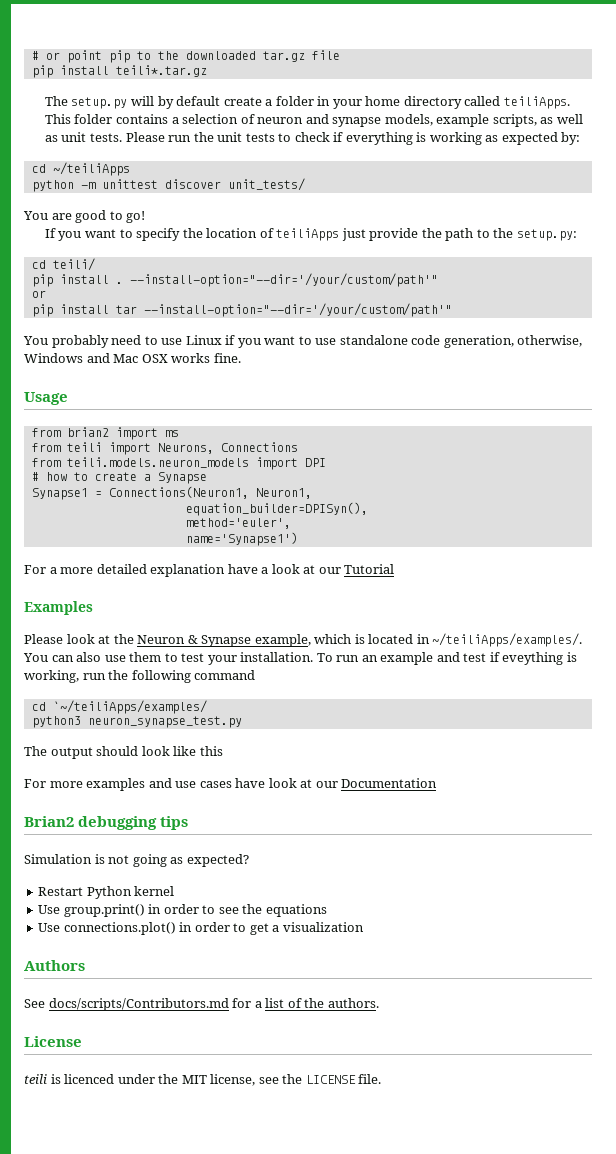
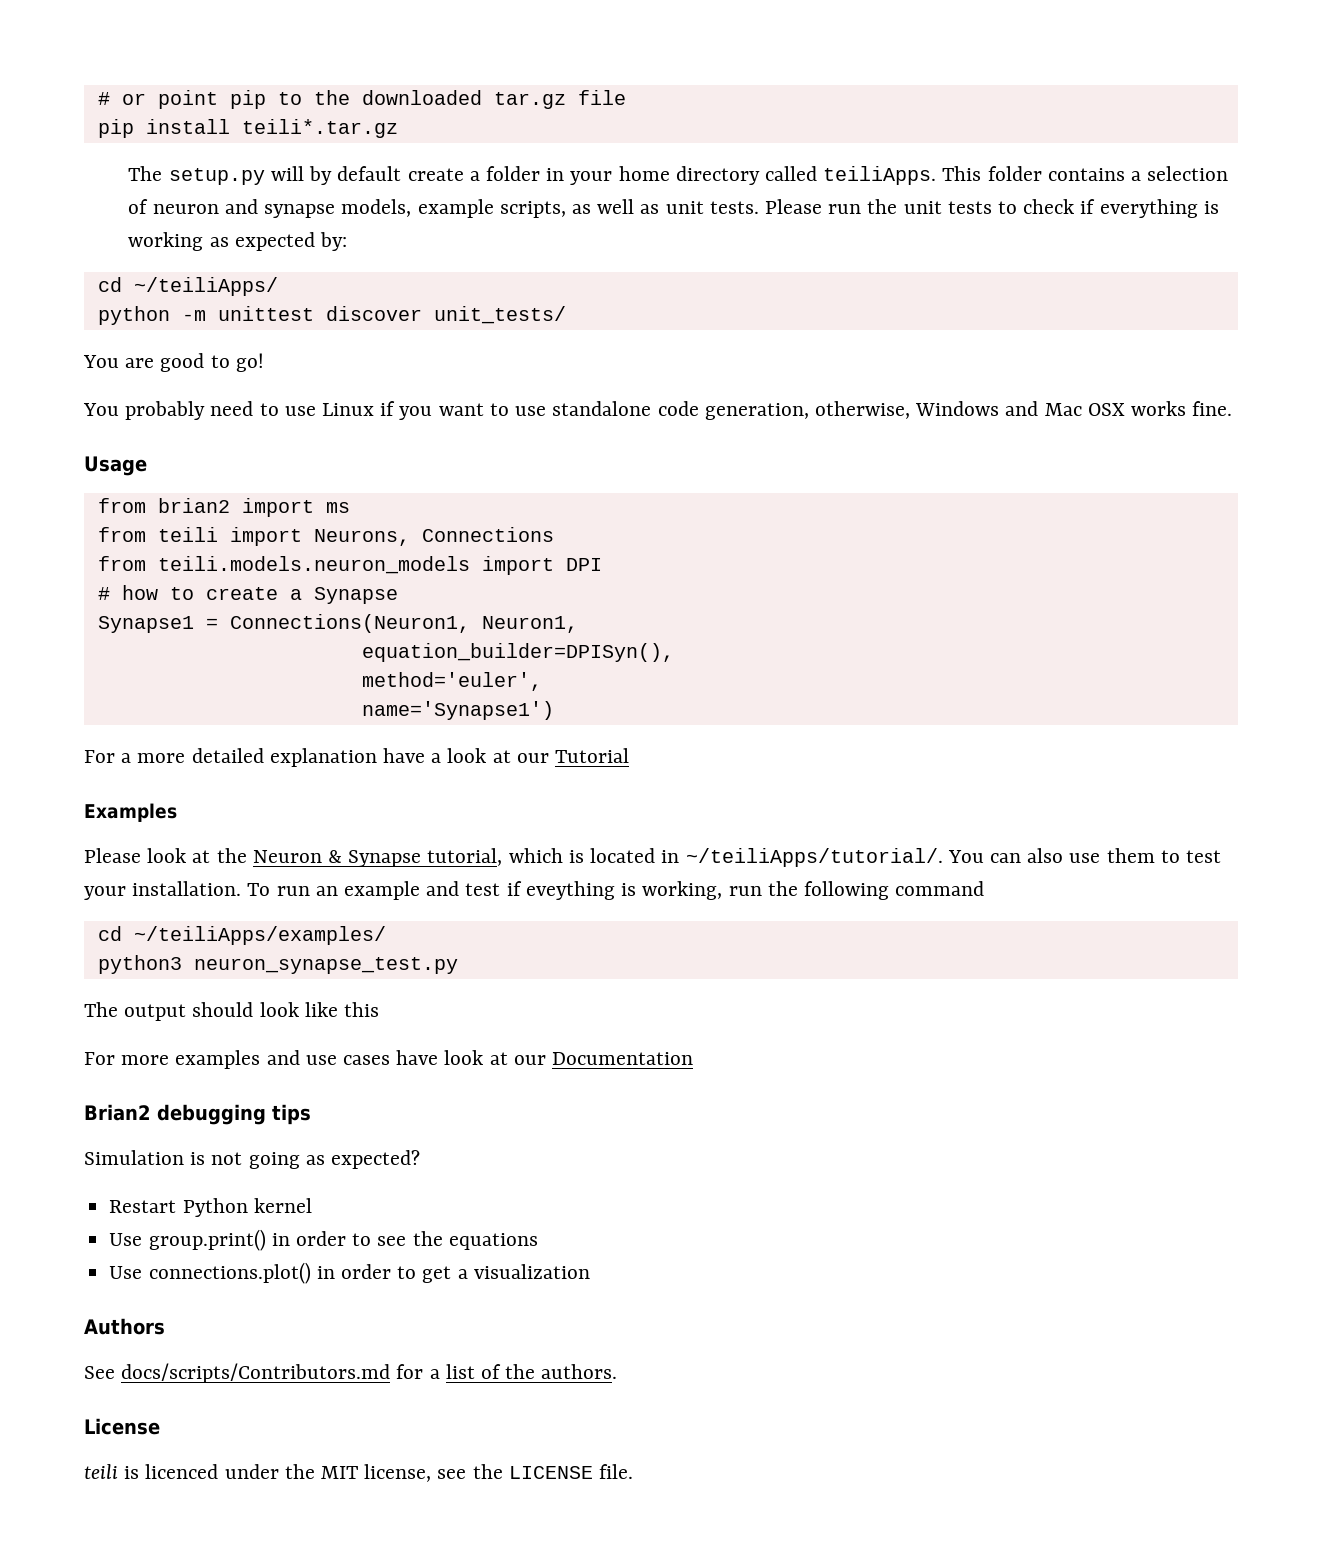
[52,162,130,176] ~/teiliApps -> [133,277,278,296] ~/teiliApps/
[44,228,577,241] [31,258,95,271] [31,273,438,287] [31,290,46,298] [31,303,452,317] // If you want to specify the location of teiliApps just provide the path to the setup.py: // cd teili/ // pip install . --install-option="--dir='/your/custom/path'" // or // pip install tar --install-option="--dir='/your/custom/path'" -> (264, 362) none
[254,634,311,647] example, -> [427,848,503,866] tutorial,
[432,633,583,647] ~/teiliApps/examples/. -> [685,848,943,867] ~/teiliApps/tutorial/.
[52,700,207,714] `~/teiliApps/examples/ -> [133,926,386,945] ~/teiliApps/examples/

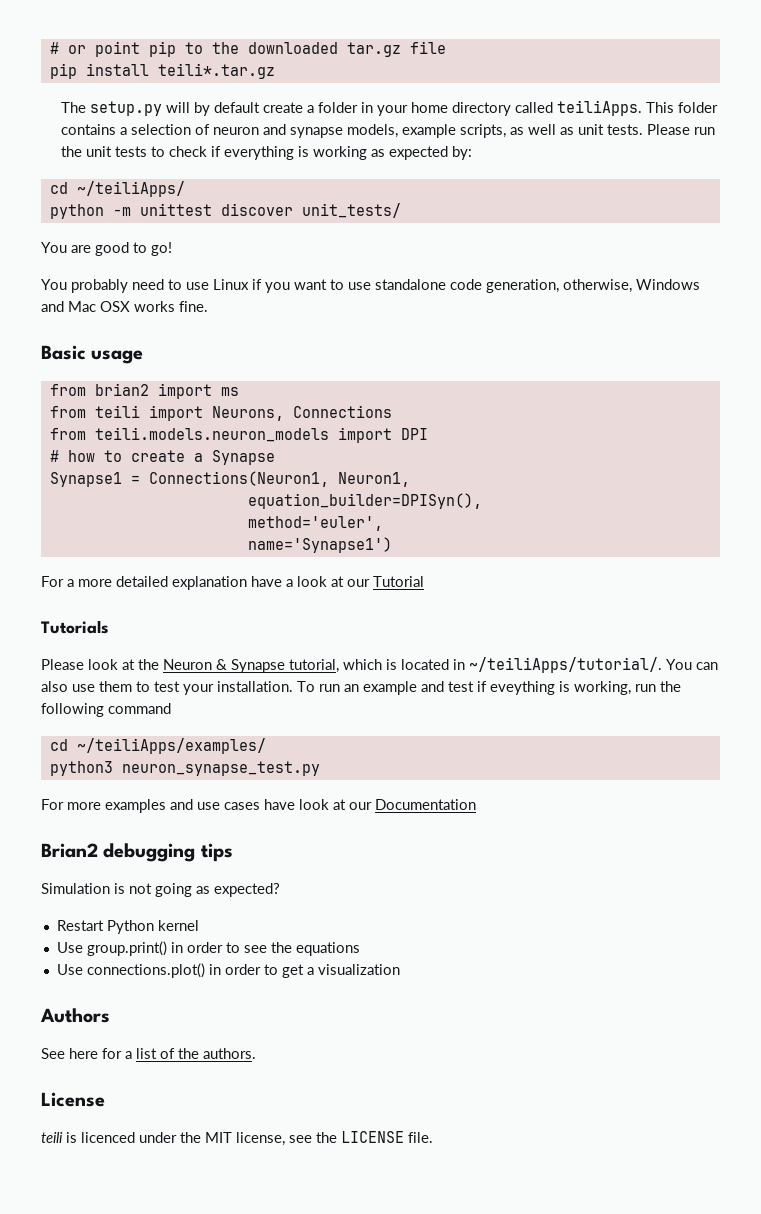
[84,456,147,476] Usage -> [41,345,144,364] Basic usage
[84,803,177,822] Examples -> [41,620,109,634] Tutorials
[84,1002,380,1021] // The output should look like this -> (320, 768) none
[121,1363,391,1383] docs/scripts/Contributors.md -> [69,1048,98,1059] here

